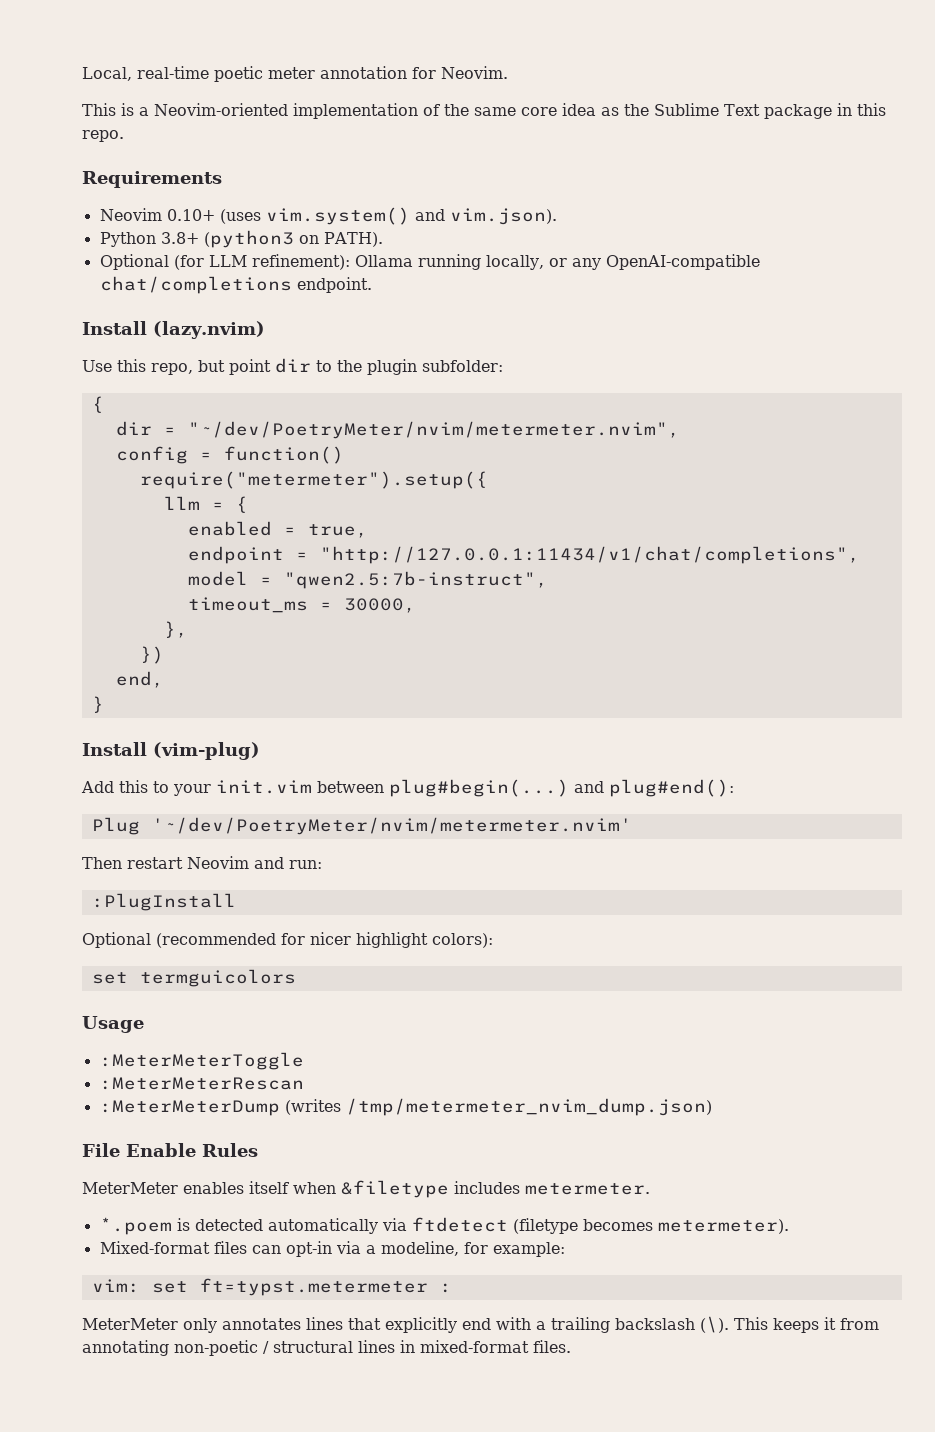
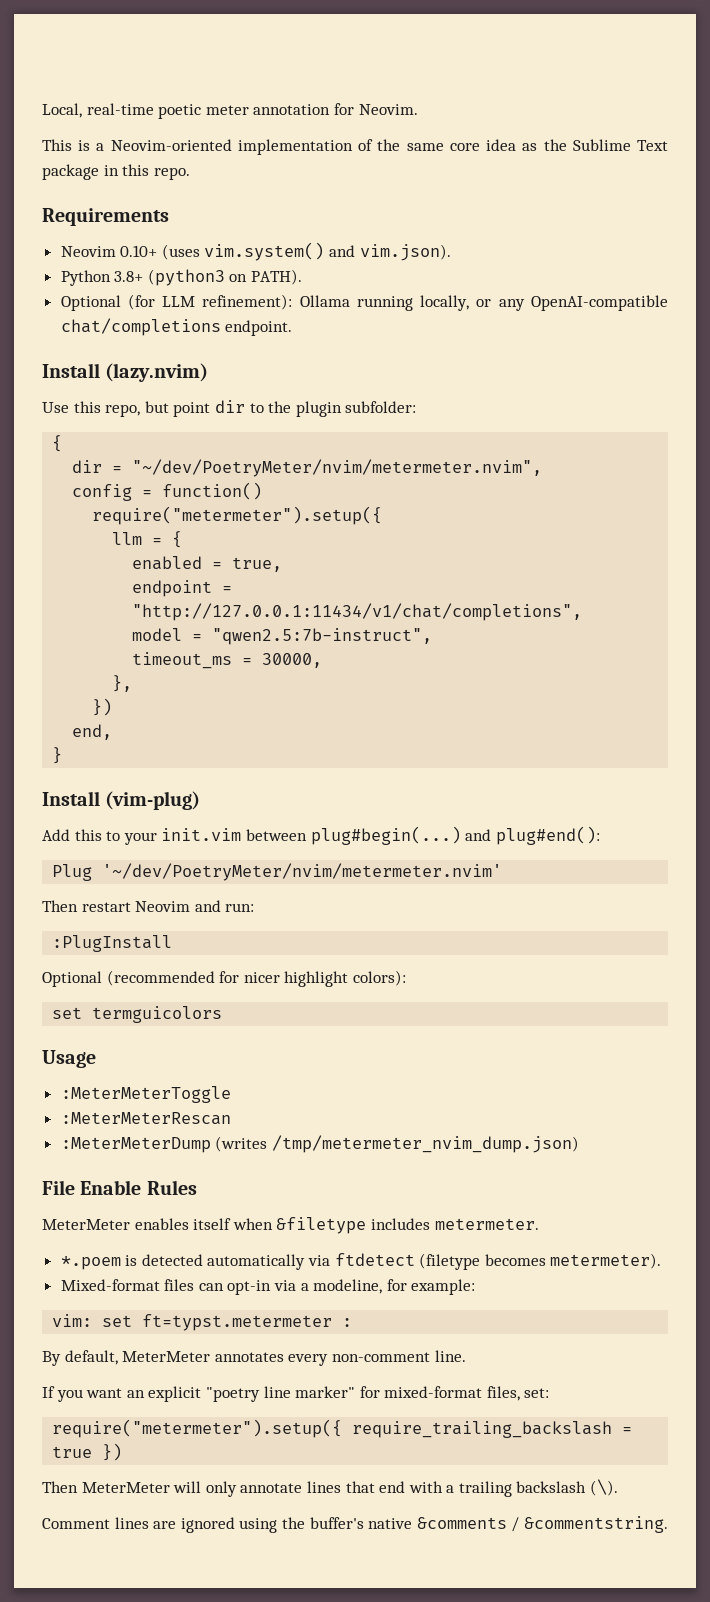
[82,1318,301,1333] MeterMeter only annotates -> [42,1350,466,1366] [42,1386,550,1402] [52,1419,633,1438] [52,1443,123,1461] [42,1481,303,1497] By default, MeterMeter annotates every non-comment line. // If you want an explicit "poetry line marker" for mixed-format files, set: // require("metermeter").setup({ require_trailing_backslash = true }) // Then MeterMeter will only annotate
[385,1317,457,1333] explicitly -> (375, 1487) none
[734,1317,879,1333] [82,1340,571,1356] This keeps it from annotating non-poetic / structural lines in mixed-format files. -> [42,1516,668,1533] // Comment lines are ignored using the buffer's native &comments / &commentstring.

